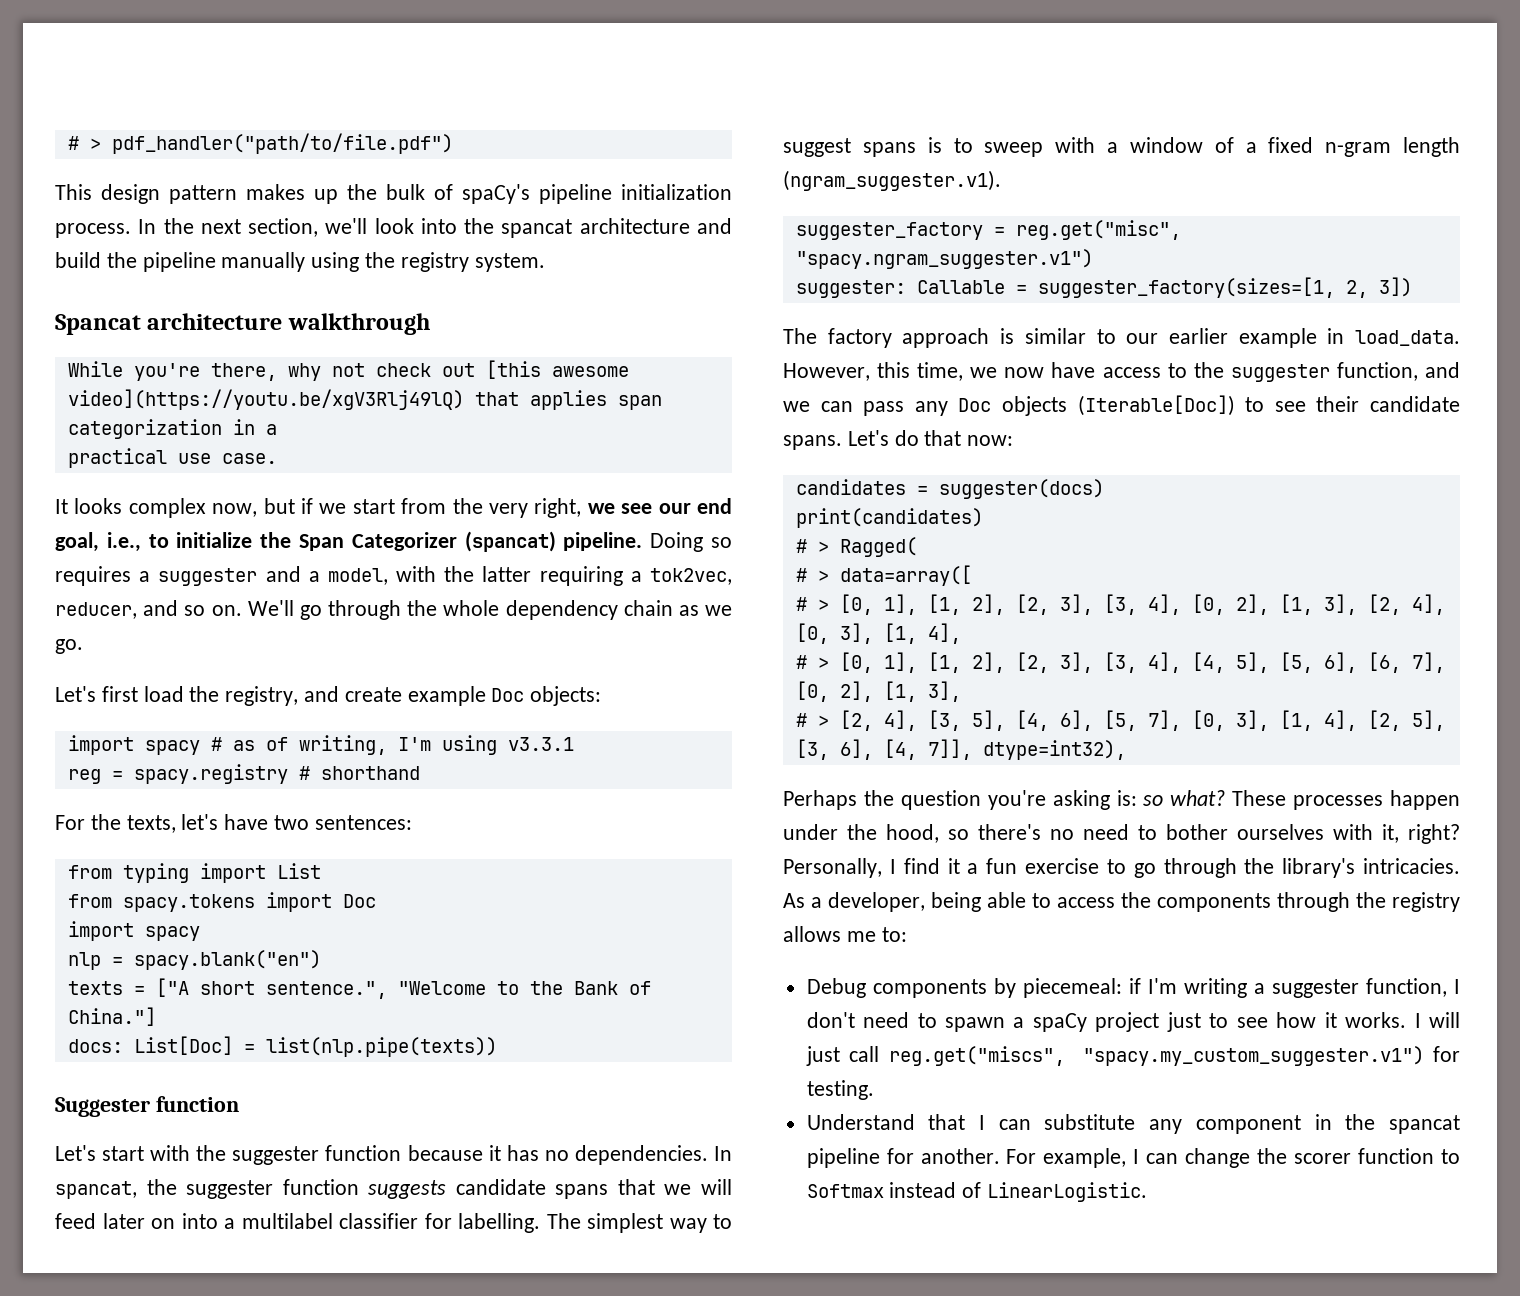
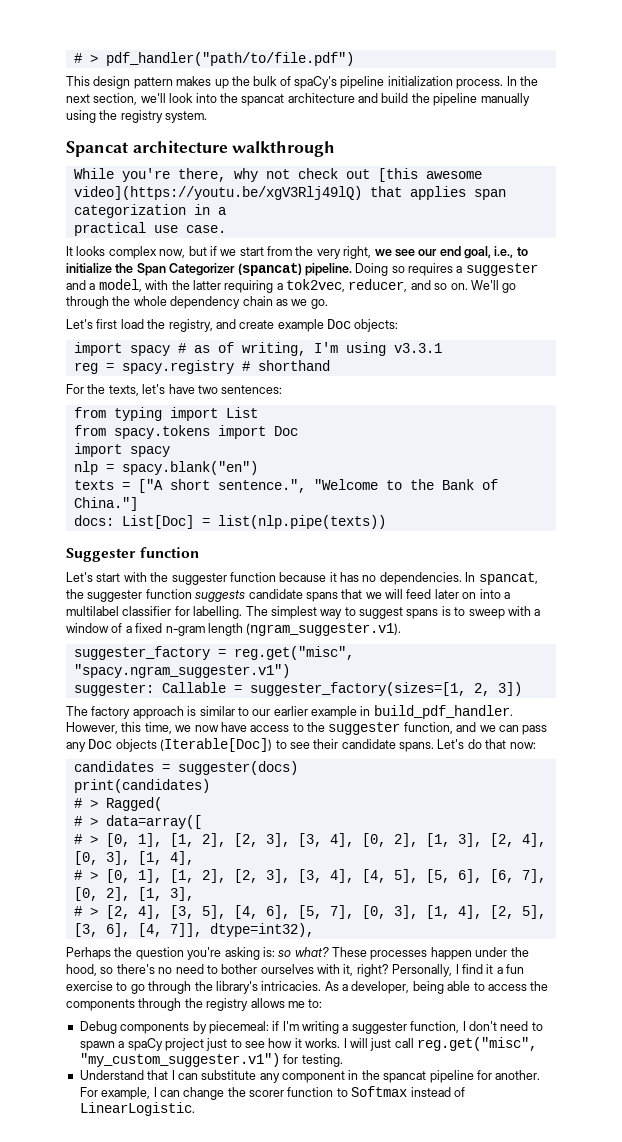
[1355,330,1460,346] load_data. -> [373,705,513,719] build_pdf_handler.
[888,1046,1424,1066] reg.get("miscs", "spacy.my_custom_suggester.v1") -> [417,1037,537,1051] [79,1053,280,1067] reg.get("misc", "my_custom_suggester.v1")

